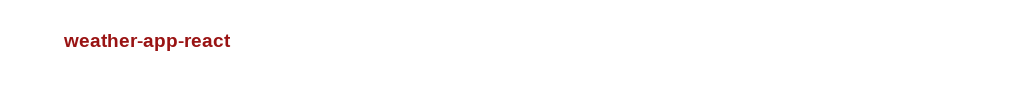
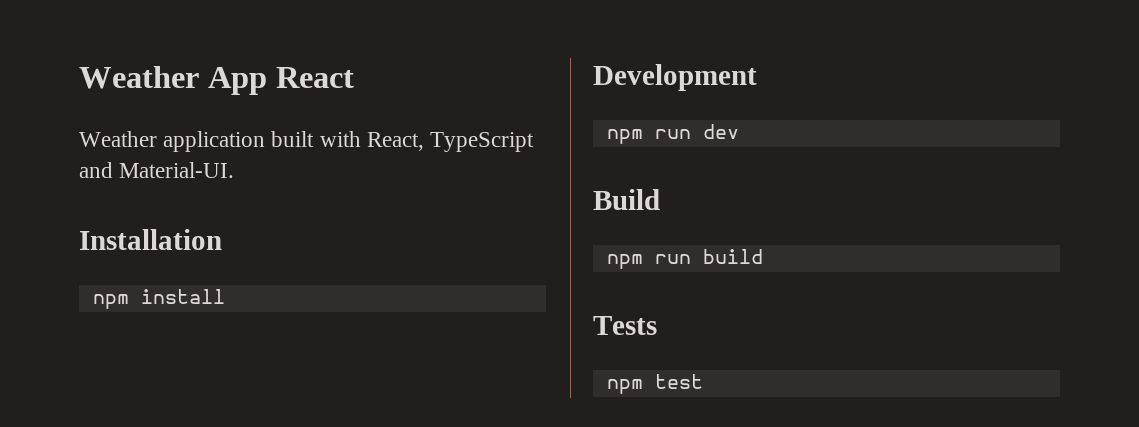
[63,34,231,51] weather-app-react -> [79,66,354,95] [79,131,535,152] [79,162,235,178] [79,229,222,250] [92,289,225,309] [593,64,757,91] [606,124,739,144] [593,189,660,210] [606,249,763,269] [593,316,657,335] [606,374,703,394] Weather App React // Weather application built with React, TypeScript and Material-UI. // Installation // npm install // Development // npm run dev // Build // npm run build // Tests // npm test

